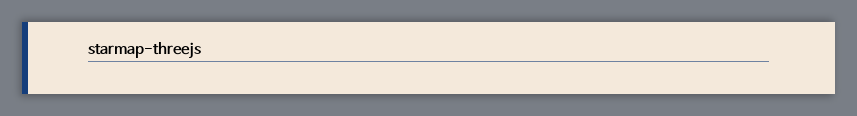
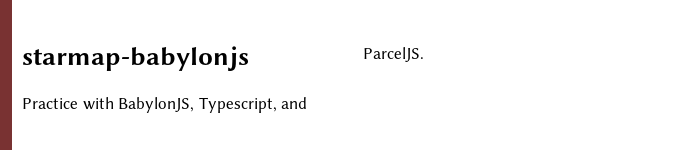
[88,42,201,59] starmap-threejs -> [22,46,249,71] [22,97,308,113] [363,47,424,62] starmap-babylonjs // Practice with BabylonJS, Typescript, and ParcelJS.

